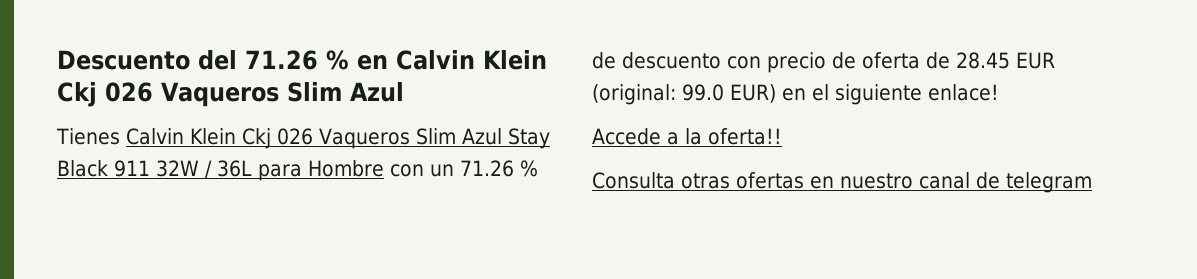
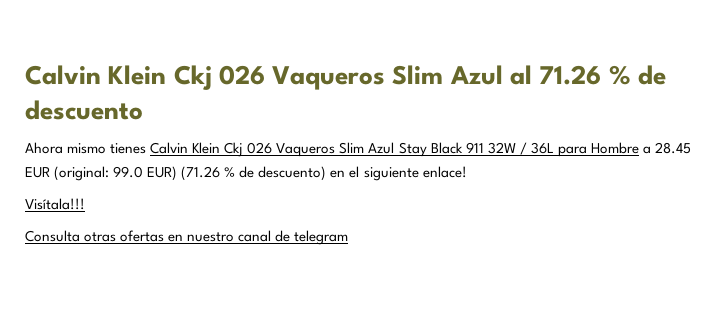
[57,50,547,70] [57,82,404,107] [56,128,120,145] Descuento del 71.26 % en Calvin Klein Ckj 026 Vaqueros Slim Azul // Tienes -> [25,65,666,90] [25,100,143,120] [25,142,147,154] Calvin Klein Ckj 026 Vaqueros Slim Azul al 71.26 % de descuento // Ahora mismo tienes
[390,160,538,177] [592,52,950,73] con un 71.26 % de descuento con precio de oferta de -> [642,146,651,154] a
(776, 93) none -> [181,166,327,181] (71.26 % de descuento)
[592,128,782,145] Accede a la oferta!! -> [25,198,85,210] Visítala!!!

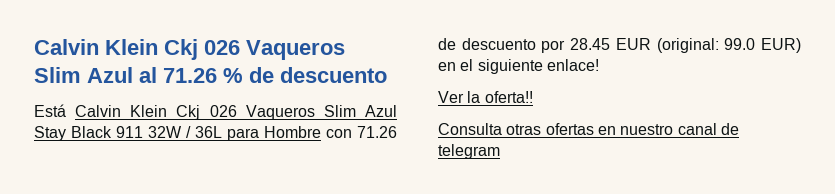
[25,142,147,154] Ahora mismo tienes -> [34,104,66,117] Está
[642,146,651,154] a -> [326,126,397,138] [438,38,566,53] con 71.26 de descuento por
[181,166,327,181] (71.26 % de descuento) -> (801, 45) none
[25,198,85,210] Visítala!!! -> [438,91,533,103] Ver la oferta!!

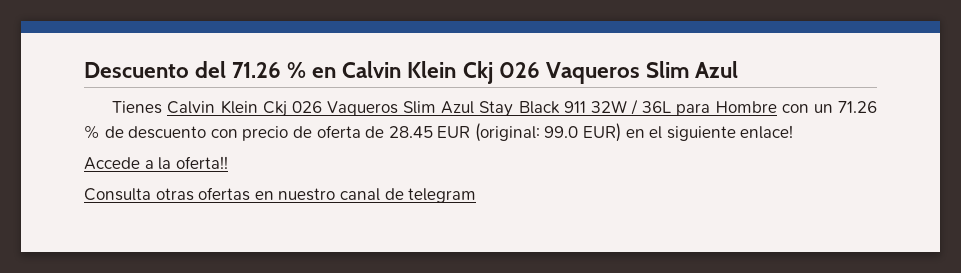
[34,39,345,60] [34,67,387,83] [34,104,66,117] Calvin Klein Ckj 026 Vaqueros Slim Azul al 71.26 % de descuento // Está -> [84,61,738,84] [112,101,163,114] Descuento del 71.26 % en Calvin Klein Ckj 026 Vaqueros Slim Azul // Tienes
[357,126,397,138] [438,38,566,53] 71.26 de descuento por -> [813,101,877,113] [84,125,385,141] un 71.26 % de descuento con precio de oferta de
[438,91,464,103] Ver -> [84,157,154,170] Accede a

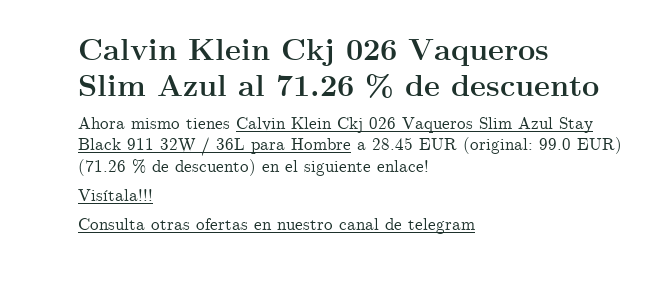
[84,61,738,84] [112,101,163,114] Descuento del 71.26 % en Calvin Klein Ckj 026 Vaqueros Slim Azul // Tienes -> [78,39,549,66] [78,74,599,98] [78,117,230,129] Calvin Klein Ckj 026 Vaqueros Slim Azul al 71.26 % de descuento // Ahora mismo tienes
[781,101,877,113] [84,125,385,141] con un 71.26 % de descuento con precio de oferta de -> [357,142,366,150] a
(622, 132) none -> [78,159,256,176] (71.26 % de descuento)
[84,156,228,170] Accede a la oferta!! -> [78,189,153,201] Visítala!!!

